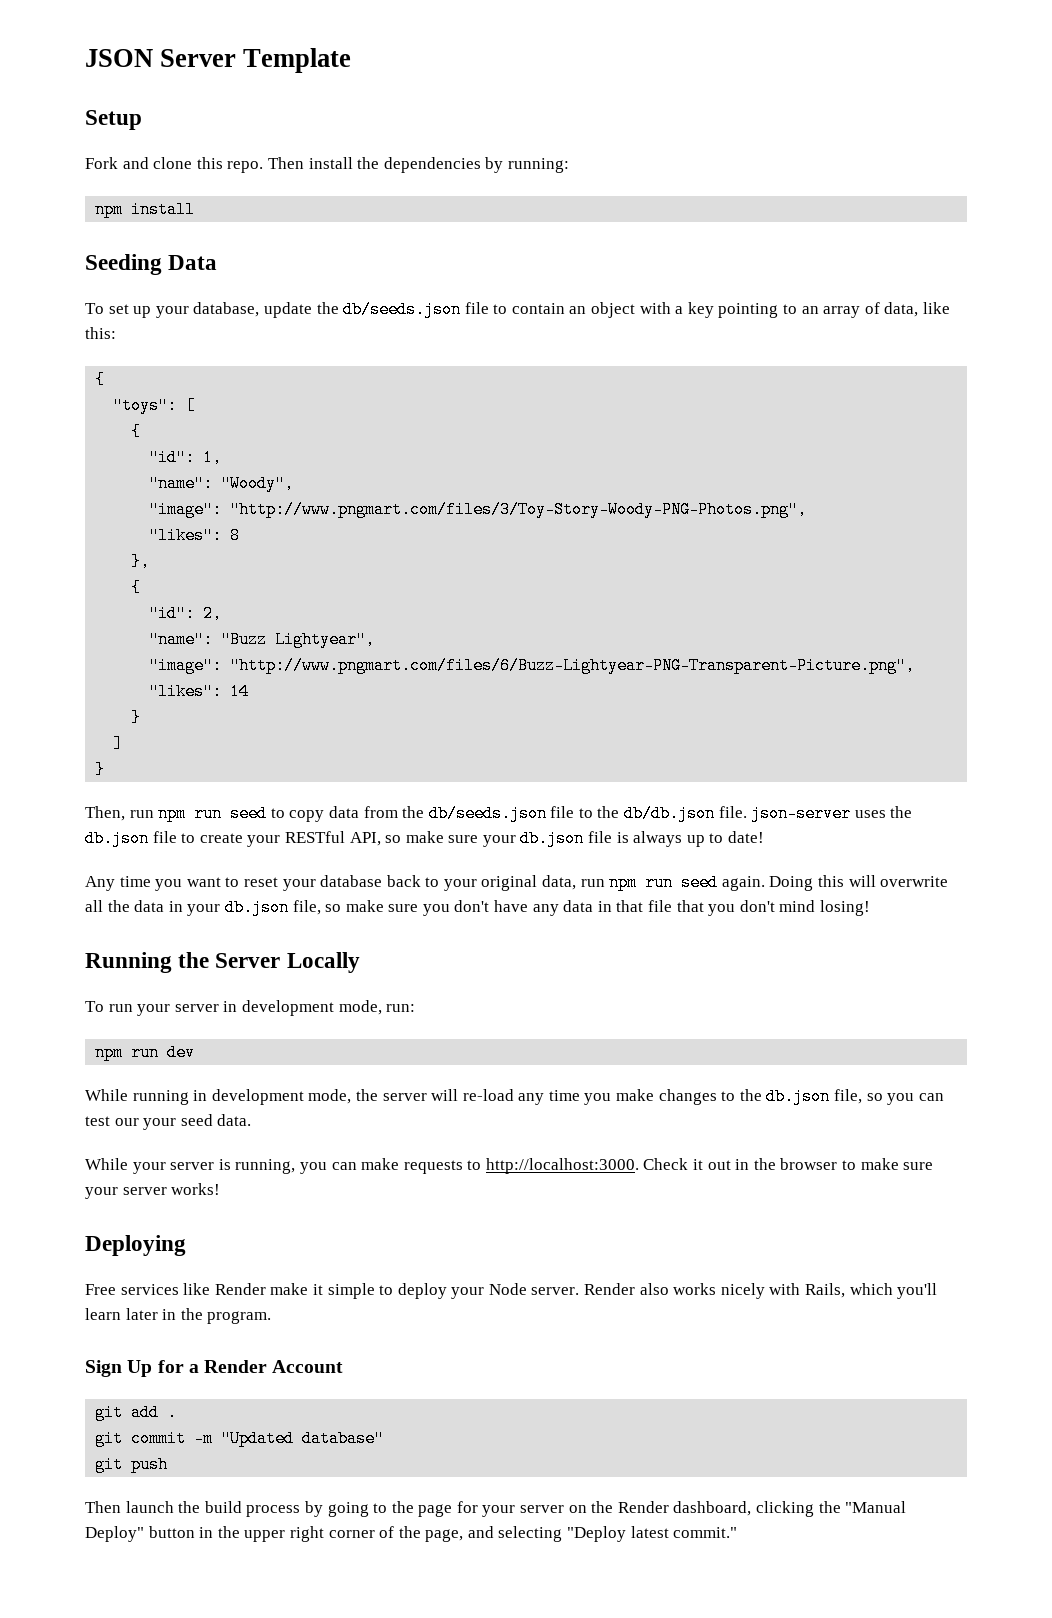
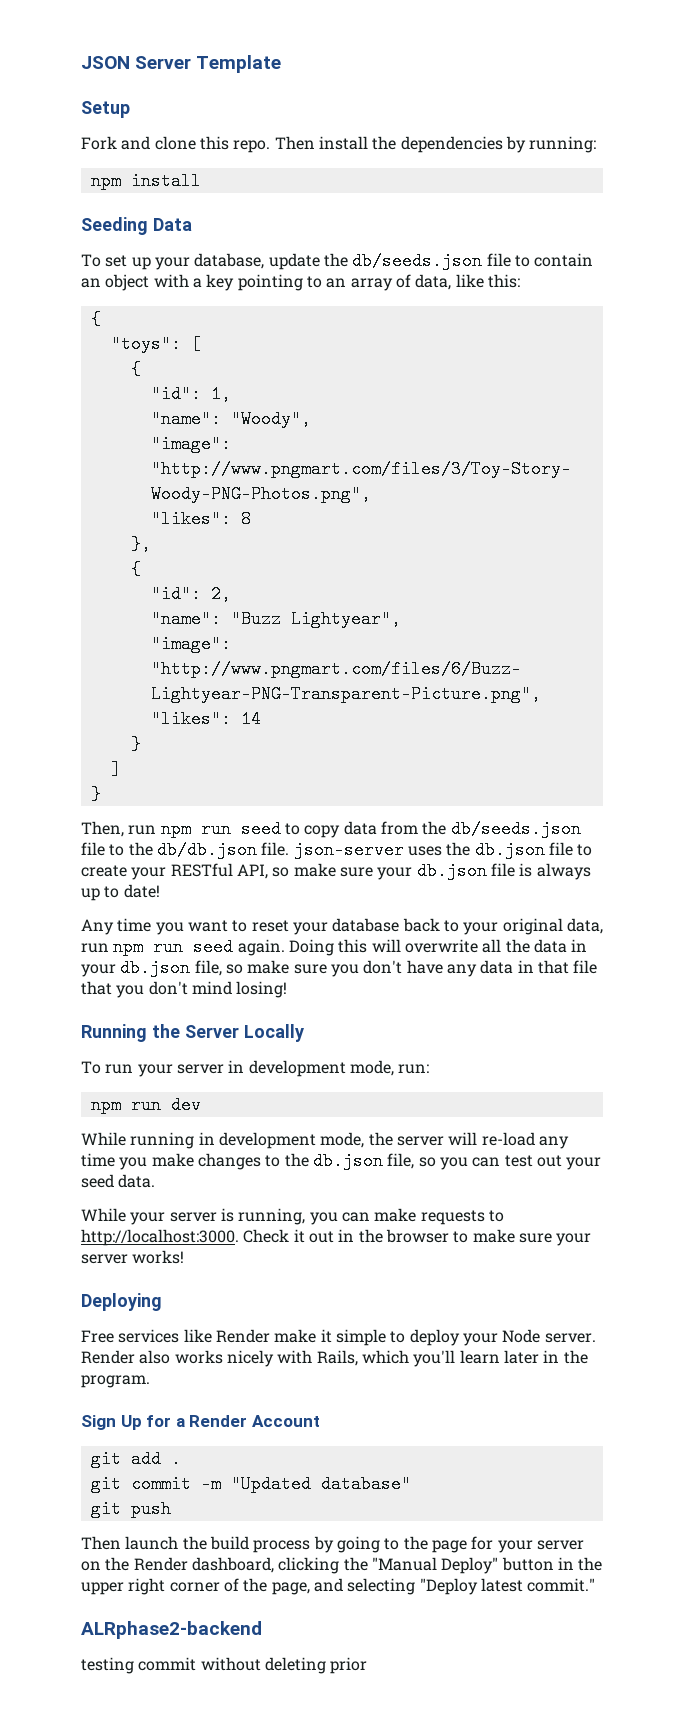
[114,1118,139,1126] our -> [536,1155,562,1167] out
(738, 1532) none -> [81,1621,262,1639] [81,1657,368,1674] // ALRphase2-backend // testing commit without deleting prior

